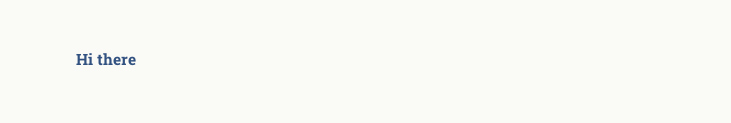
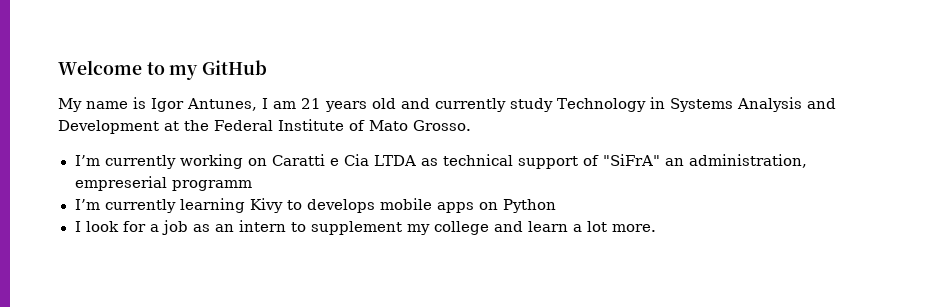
[76,53,137,66] Hi there -> [58,60,268,80] [58,97,836,112] [58,119,471,134] [74,154,808,169] [74,176,252,191] [74,198,556,213] [74,220,656,235] Welcome to my GitHub // My name is Igor Antunes, I am 21 years old and currently study Technology in Systems Analysis and Development at the Federal Institute of Mato Grosso. // I’m currently working on Caratti e Cia LTDA as technical support of "SiFrA" an administration, empreserial programm // I’m currently learning Kivy to develops mobile apps on Python // I look for a job as an intern to supplement my college and learn a lot more.

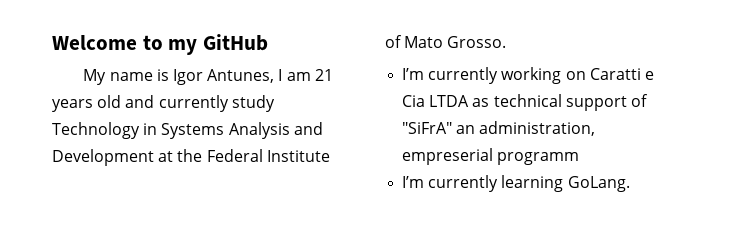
[249,198,556,213] [74,220,656,235] Kivy to develops mobile apps on Python // I look for a job as an intern to supplement my college and learn a lot more. -> [567,176,630,192] GoLang.

